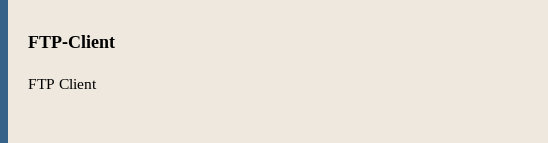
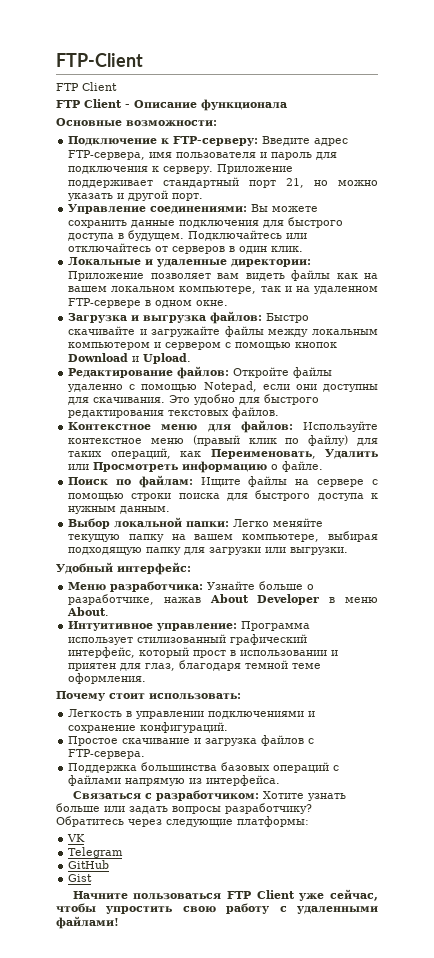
(98, 84) none -> [56,99,287,111] [56,118,217,127] [68,136,349,146] [68,150,338,160] [68,164,294,174] [68,177,378,188] [68,190,204,201] [68,204,319,214] [68,217,344,228] [68,230,308,241] [68,243,304,254] [68,257,312,267] [68,270,378,281] [68,286,378,294] [68,298,229,308] [68,311,310,324] [68,326,378,337] [68,342,338,350] [68,353,192,364] [68,366,333,379] [68,381,378,392] [68,394,320,405] [68,407,280,418] [68,420,378,433] [68,435,378,446] [68,448,379,459] [68,461,324,473] [68,475,378,488] [68,490,378,501] [68,506,171,514] [68,517,324,529] [68,531,378,542] [68,547,349,555] [56,562,191,575] [68,581,315,592] [68,594,378,605] [67,607,110,616] [68,621,311,631] [68,634,308,645] [68,647,339,658] [68,660,322,671] [68,673,147,684] [56,691,241,701] [68,709,316,719] [68,722,229,733] [68,735,315,746] [68,749,146,759] [68,762,340,773] [68,775,281,786] [72,790,346,801] [56,803,312,814] [56,816,309,827] [67,834,86,842] [68,847,124,858] [68,860,110,869] [68,874,93,882] [72,889,378,901] [56,903,378,914] [56,916,119,929] // FTP Client - Описание функционала // Основные возможности: // Подключение к FTP-серверу: Введите адрес FTP-сервера, имя пользователя и пароль для подключения к серверу. Приложение поддерживает стандартный порт 21, но можно указать и другой порт. // Управление соединениями: Вы можете сохранить данные подключения для быстрого доступа в будущем. Подключайтесь или отключайтесь от серверов в один клик. // Локальные и удаленные директории: Приложение позволяет вам видеть файлы как на вашем локальном компьютере, так и на удаленном FTP-сервере в одном окне. // Загрузка и выгрузка файлов: Быстро скачивайте и загружайте файлы между локальным компьютером и сервером с помощью кнопок Download и Upload. // Редактирование файлов: Откройте файлы удаленно с помощью Notepad, если они доступны для скачивания. Это удобно для быстрого редактирования текстовых файлов. // Контекстное меню для файлов: Используйте контекстное меню (правый клик по файлу) для таких операций, как Переименовать, Удалить или Просмотреть информацию о файле. // Поиск по файлам: Ищите файлы на сервере с помощью строки поиска для быстрого доступа к нужным данным. // Выбор локальной папки: Легко меняйте текущую папку на вашем компьютере, выбирая подходящую папку для загрузки или выгрузки. // Удобный интерфейс: // Меню разработчика: Узнайте больше о разработчике, нажав About Developer в меню About. // Интуитивное управление: Программа использует стилизованный графический интерфейс, который прост в использовании и приятен для глаз, благодаря темной теме оформления. // Почему стоит использовать: // Легкость в управлении подключениями и сохранение конфигураций. // Простое скачивание и загрузка файлов с FTP-сервера. // Поддержка большинства базовых операций с файлами напрямую из интерфейса. // Связаться с разработчиком: Хотите узнать больше или задать вопросы разработчику? Обратитесь через следующие платформы: // VK // Telegram // GitHub // Gist // Начните пользоваться FTP Client уже сейчас, чтобы упростить свою работу с удаленными файлами!

